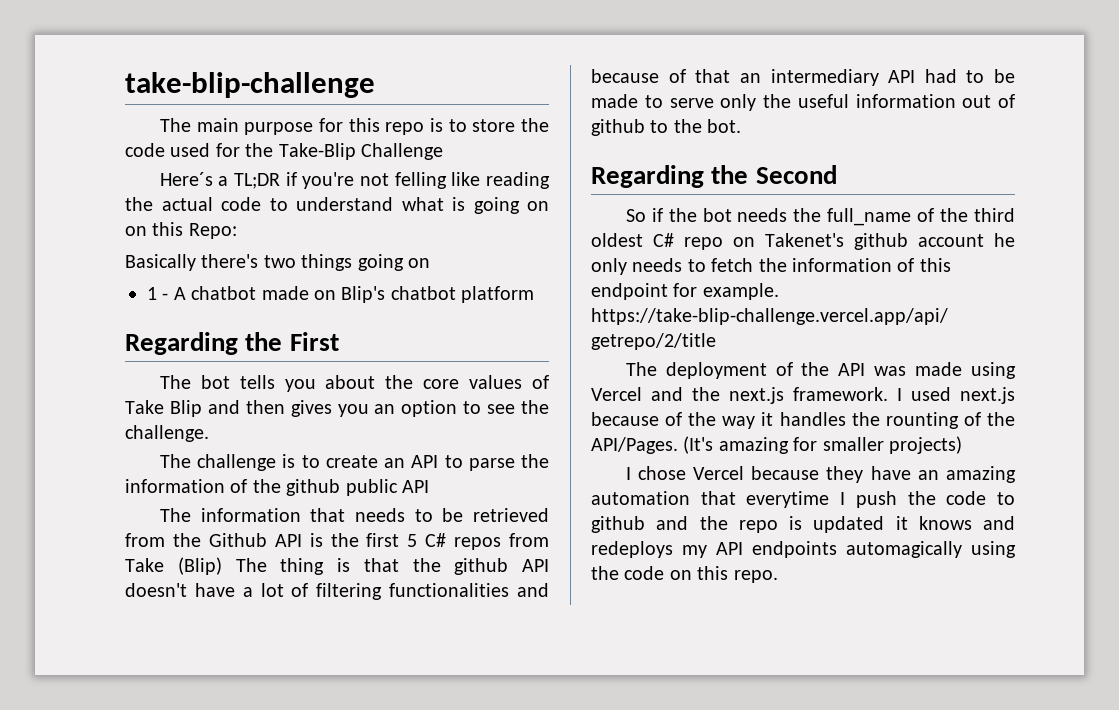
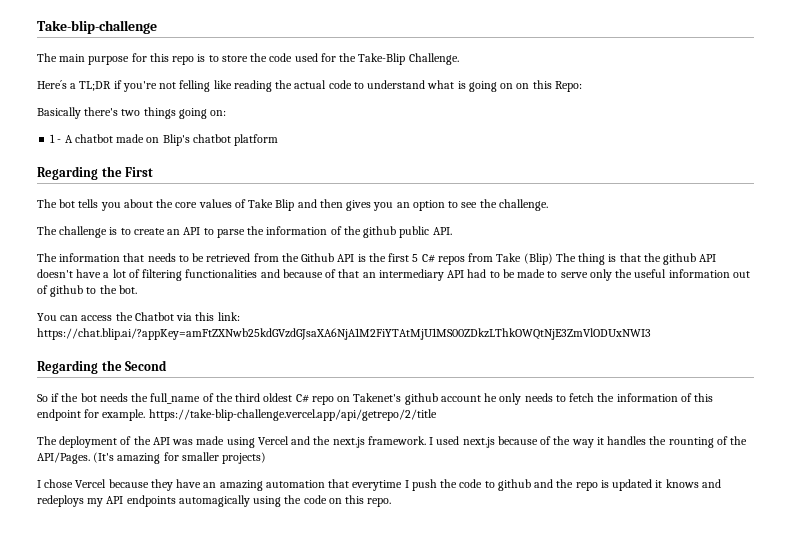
[125,72,375,98] take-blip-challenge -> [37,20,157,34] Take-blip-challenge
[361,143,443,160] Challenge -> [408,53,459,65] Challenge.
[408,258,430,268] on -> [210,110,227,116] on:
[402,480,429,493] API -> [432,227,452,235] API.
(742, 126) none -> [37,312,240,321] [37,328,651,340] // You can access the Chatbot via this link: https://chat.blip.ai/?appKey=amFtZXNwb25kdGVzdGJsaXA6NjA1M2FiYTAtMjU1MS00ZDkzLThkOWQtNjE3ZmVlODUxNWI3

